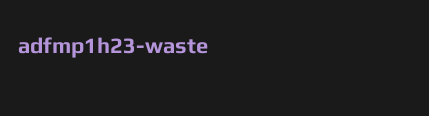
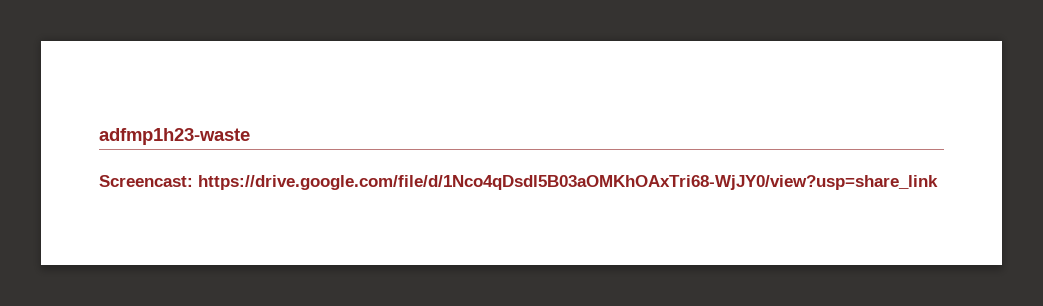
(208, 47) none -> [99,175,938,190] // Screencast: https://drive.google.com/file/d/1Nco4qDsdl5B03aOMKhOAxTri68-WjJY0/view?usp=share_link

